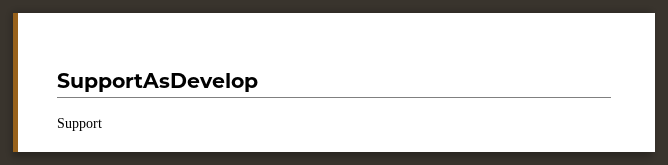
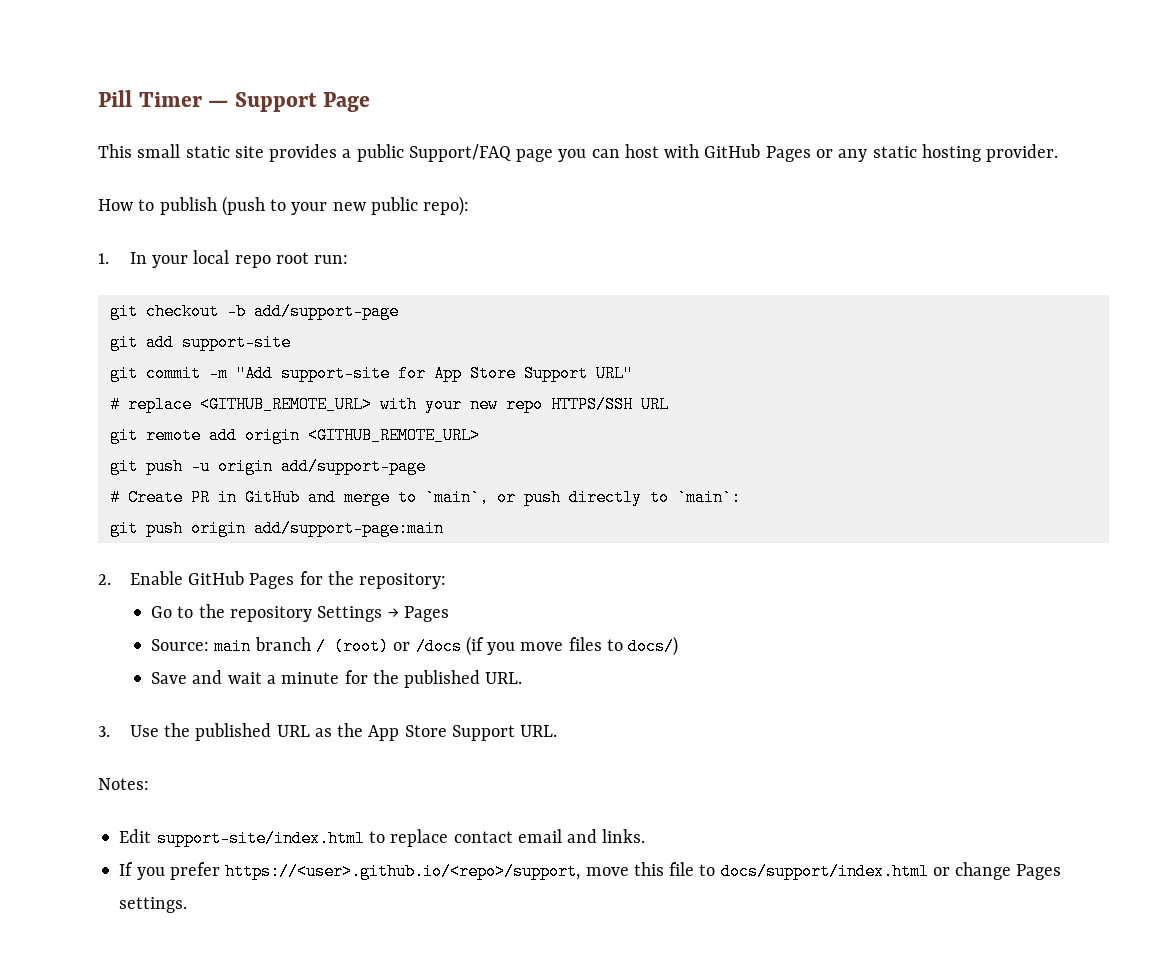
[57,73,258,92] [57,118,102,131] SupportAsDevelop // Support -> [98,90,371,112] [98,144,1059,162] [98,196,470,216] [98,250,349,268] [109,303,399,320] [109,334,291,351] [109,365,633,382] [109,396,669,413] [109,427,480,444] [109,458,426,475] [109,489,741,506] [109,520,444,537] [98,571,447,589] [151,604,449,622] [151,636,679,656] [151,670,523,688] [98,723,558,741] [98,778,149,790] [119,829,646,847] [119,862,1062,880] [119,897,188,913] Pill Timer — Support Page // This small static site provides a public Support/FAQ page you can host with GitHub Pages or any static hosting provider. // How to publish (push to your new public repo): // 1. In your local repo root run: // git checkout -b add/support-page // git add support-site // git commit -m "Add support-site for App Store Support URL" // # replace <GITHUB_REMOTE_URL> with your new repo HTTPS/SSH URL // git remote add origin <GITHUB_REMOTE_URL> // git push -u origin add/support-page // # Create PR in GitHub and merge to `main`, or push directly to `main`: // git push origin add/support-page:main // 2. Enable GitHub Pages for the repository: // Go to the repository Settings → Pages // Source: main branch / (root) or /docs (if you move files to docs/) // Save and wait a minute for the published URL. // 3. Use the published URL as the App Store Support URL. // Notes: // Edit support-site/index.html to replace contact email and links. // If you prefer https://<user>.github.io/<repo>/support, move this file to docs/support/index.html or change Pages settings.

